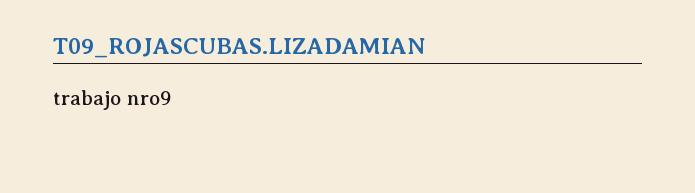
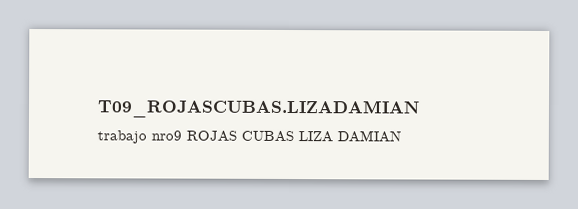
(172, 98) none -> [186,130,401,143] ROJAS CUBAS LIZA DAMIAN

